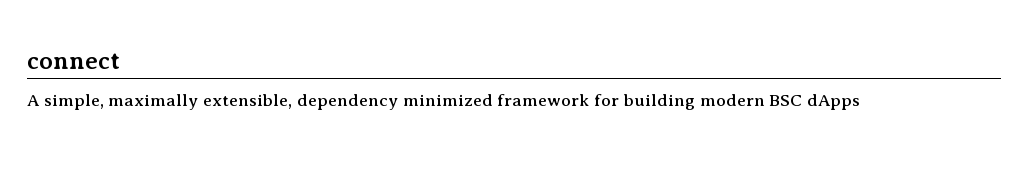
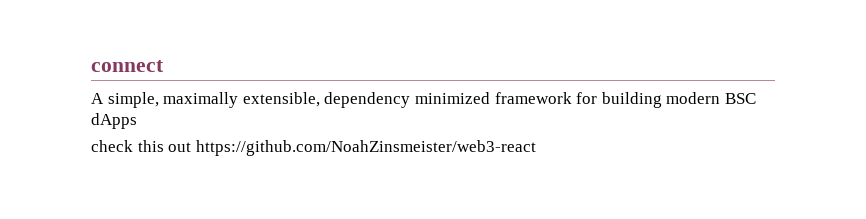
(860, 102) none -> [91,140,536,156] // check this out https://github.com/NoahZinsmeister/web3-react

